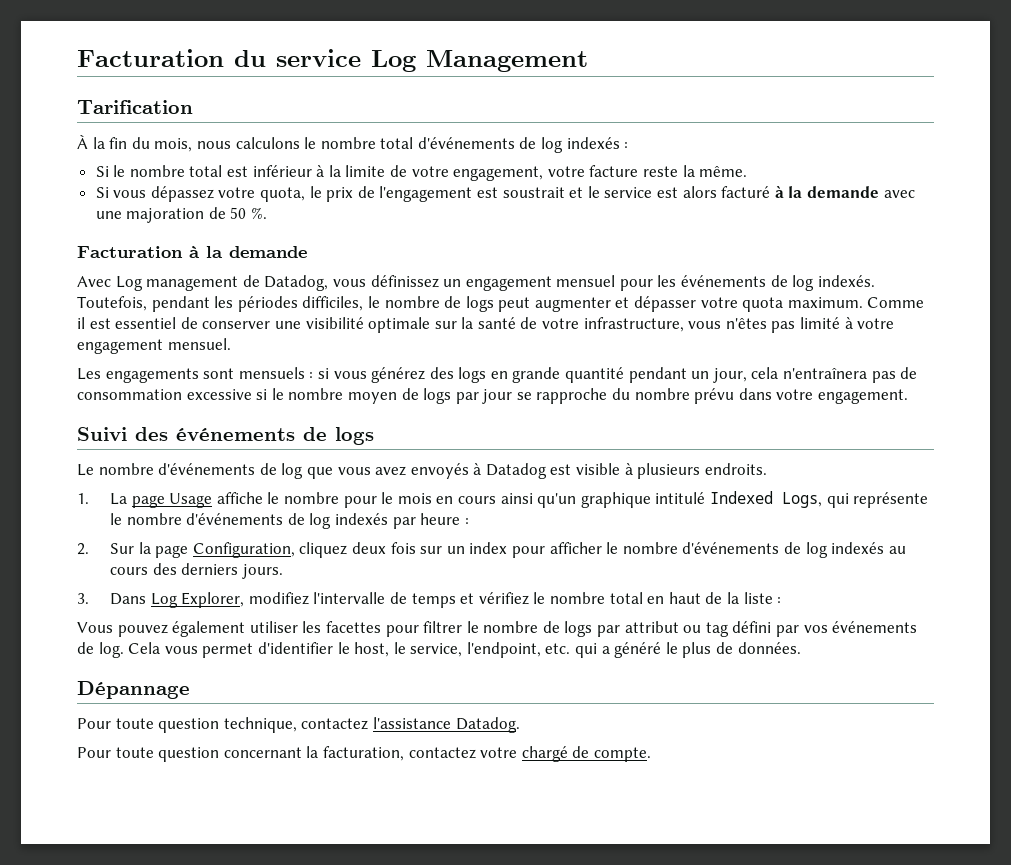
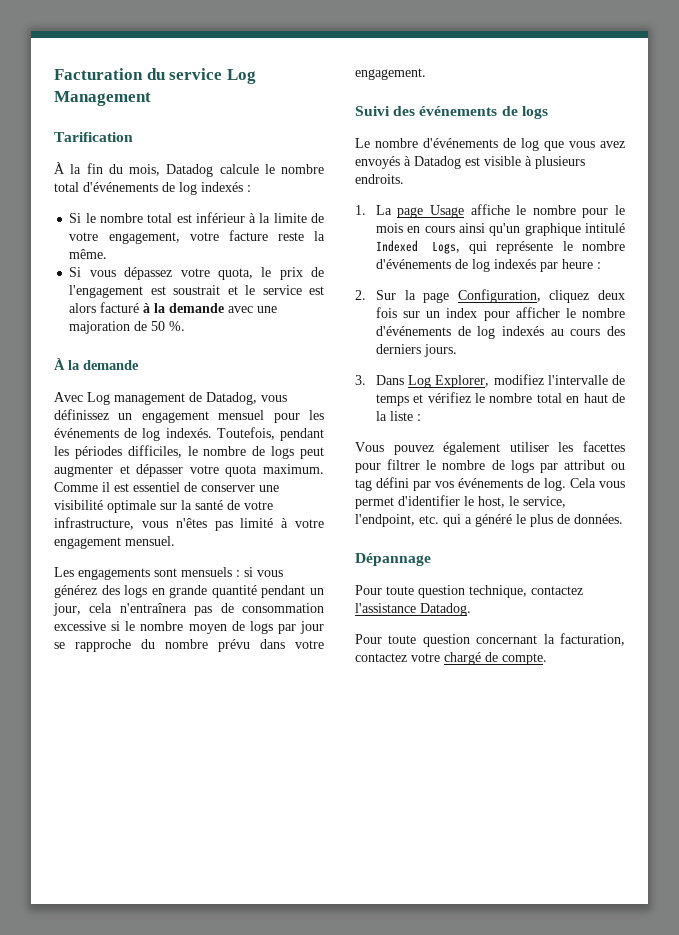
[196,137,300,149] nous calculons -> [166,164,259,177] Datadog calcule
[77,245,200,258] Facturation à -> [54,358,65,370] À

